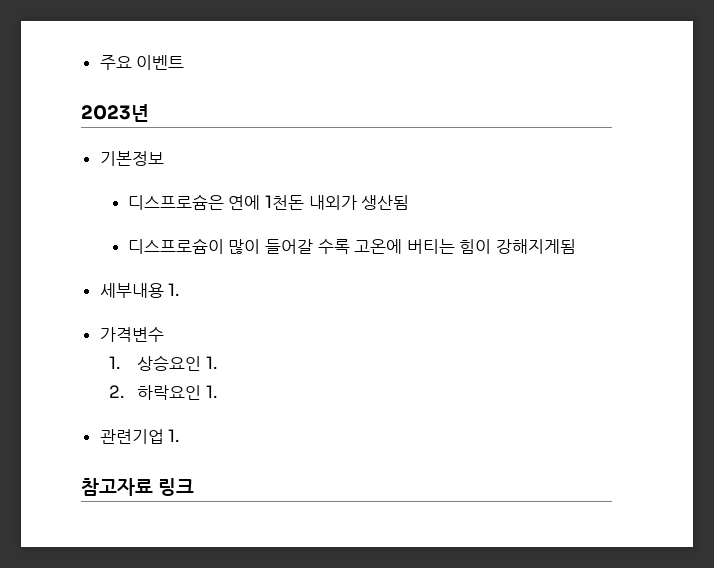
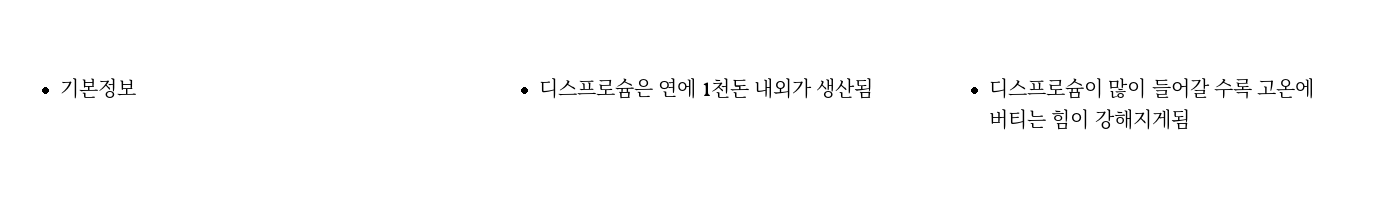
[99,55,185,70] [81,104,149,122] 주요 이벤트 // 2023년 // -> (60, 88) none
[99,283,180,298] [99,327,164,342] [109,355,217,371] [109,385,217,400] [99,429,180,444] [81,478,194,496] // 세부내용 1. // 가격변수 // 1. 상승요인 1. // 2. 하락요인 1. // 관련기업 1. // 참고자료 링크 -> (1190, 119) none

